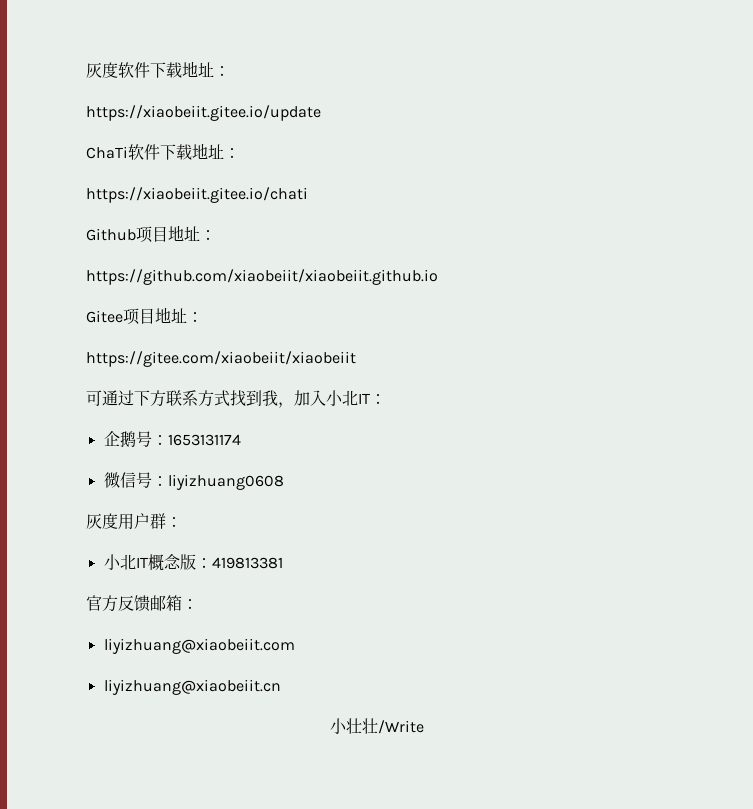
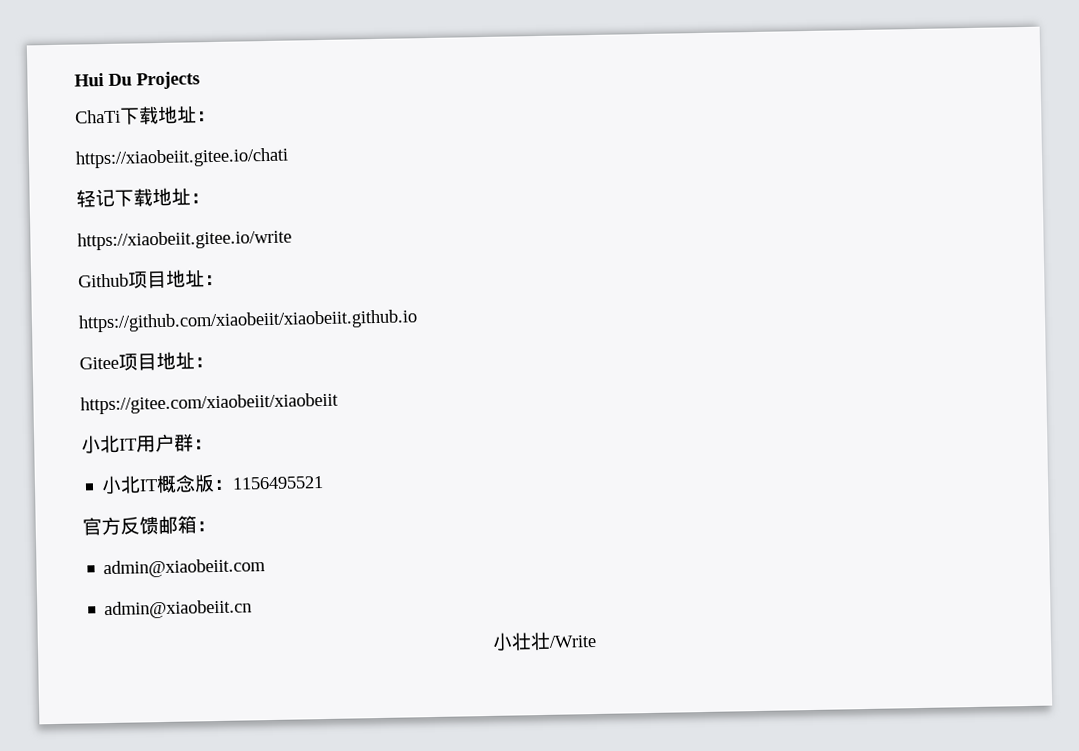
[86,61,230,78] [86,105,321,121] 灰度软件下载地址： // https://xiaobeiit.gitee.io/update -> [74,71,200,90] Hui Du Projects
[128,144,160,160] 软件 -> (121, 116) none
(308, 195) none -> [76,187,210,208] [77,229,292,251] // 轻记下载地址： // https://xiaobeiit.gitee.io/write
[86,390,386,408] [103,431,241,447] [103,472,284,490] [86,513,118,529] 可通过下方联系方式找到我，加入小北IT： // 企鹅号：1653131174 // 微信号：liyizhuang0608 // 灰度 -> [81,434,137,454] 小北IT
[211,557,283,569] 419813381 -> [232,476,325,490] 1156495521
[103,638,295,654] [103,679,281,695] liyizhuang@xiaobeiit.com // liyizhuang@xiaobeiit.cn -> [103,558,267,579] [104,599,253,620] admin@xiaobeiit.com // admin@xiaobeiit.cn

